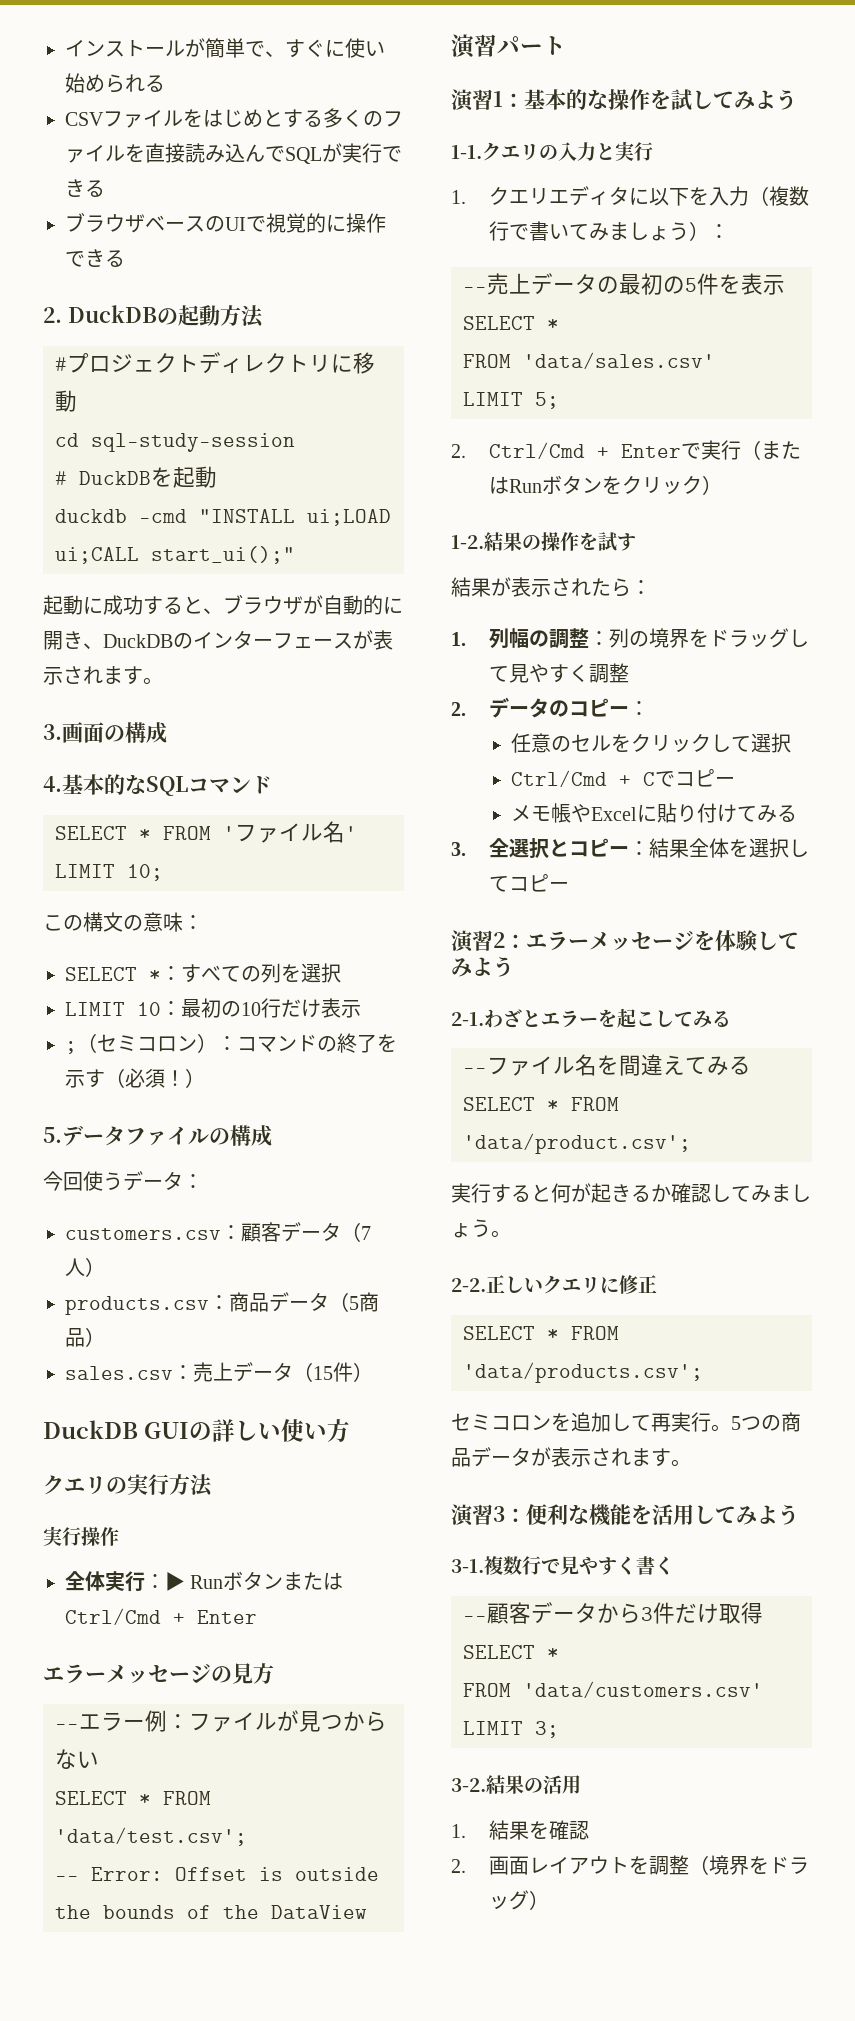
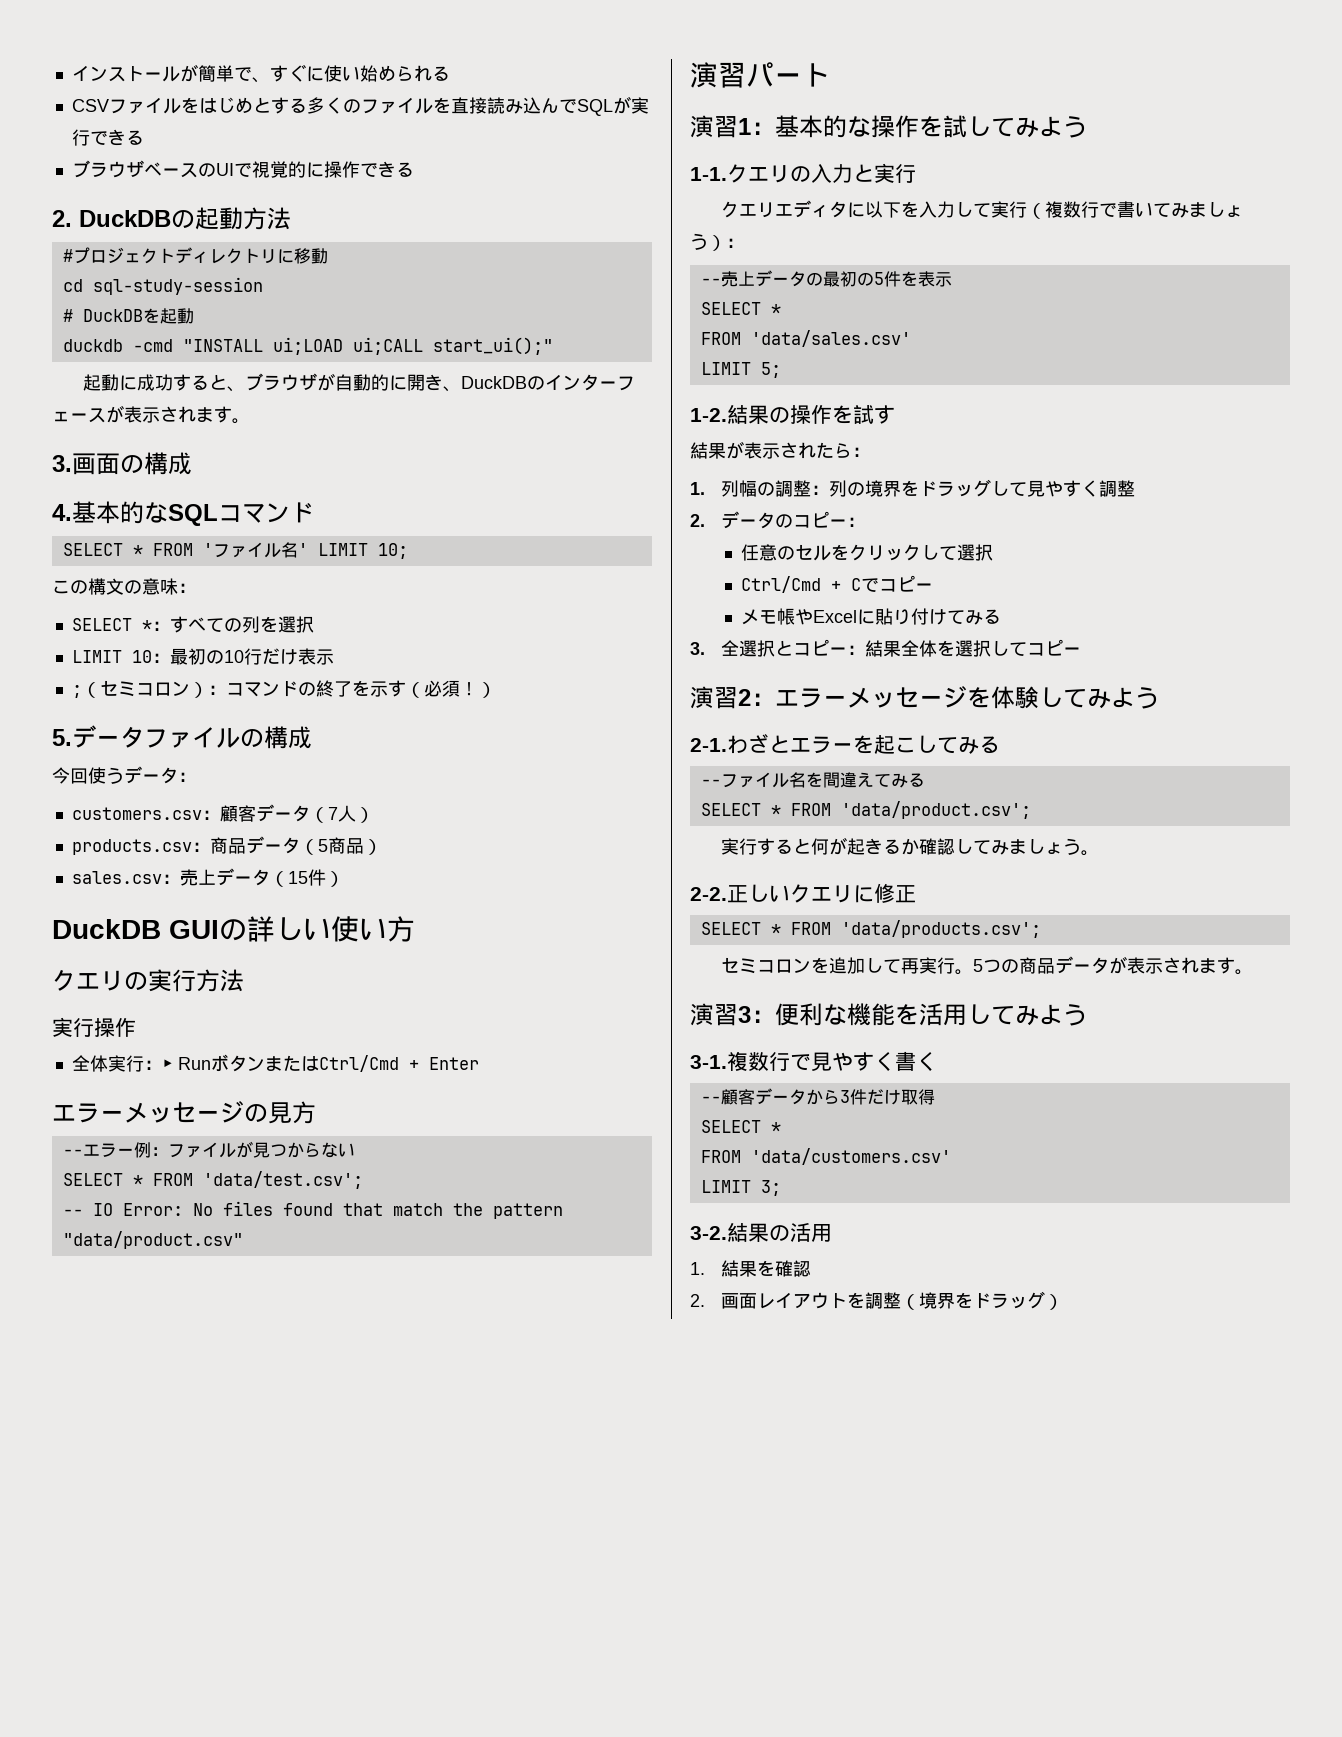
[91,1867,379,1881] [55,1905,367,1919] Error: Offset is outside the bounds of the DataView -> [92,1201,563,1219] [62,1231,243,1249] IO Error: No files found that match the pattern "data/product.csv"
[451,190,466,204] 1. -> (916, 173) none
(750, 196) none -> [955,201,1028,218] して実行
[451,440,802,460] [489,475,723,495] // 2. Ctrl/Cmd + Enterで実行（またはRunボタンをクリック） -> (781, 370) none

